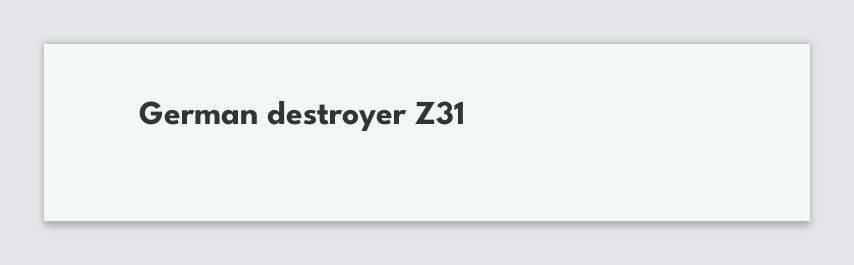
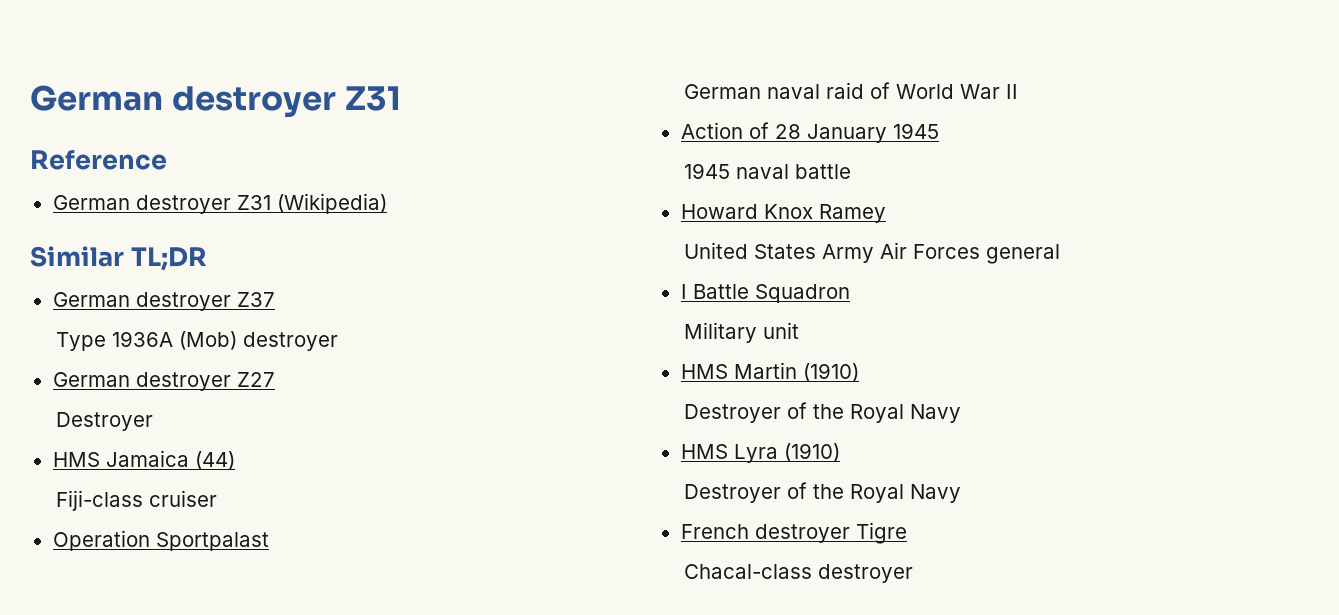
[139,100,466,131] German destroyer Z31 -> [30,85,401,118] [30,150,167,170] [52,193,387,214] [30,246,207,271] [52,292,275,311] [55,331,338,351] [52,372,275,391] [55,412,153,431] [52,450,235,470] [55,490,217,511] [52,530,269,551] [683,82,1018,99] [680,122,939,143] [683,163,851,179] [680,204,886,223] [683,242,1060,264] [680,284,850,303] [683,322,799,343] [680,362,859,382] [683,402,961,423] [680,443,840,463] [683,482,961,503] [680,522,907,544] [683,564,913,583] German destroyer Z31 // Reference // German destroyer Z31 (Wikipedia) // Similar TL;DR // German destroyer Z37 // Type 1936A (Mob) destroyer // German destroyer Z27 // Destroyer // HMS Jamaica (44) // Fiji-class cruiser // Operation Sportpalast // German naval raid of World War II // Action of 28 January 1945 // 1945 naval battle // Howard Knox Ramey // United States Army Air Forces general // I Battle Squadron // Military unit // HMS Martin (1910) // Destroyer of the Royal Navy // HMS Lyra (1910) // Destroyer of the Royal Navy // French destroyer Tigre // Chacal-class destroyer

